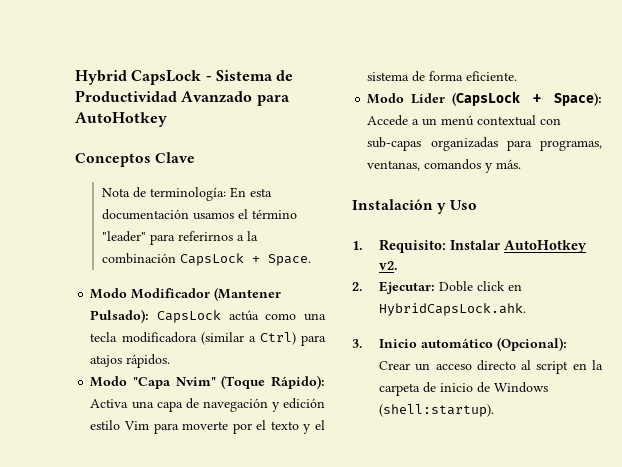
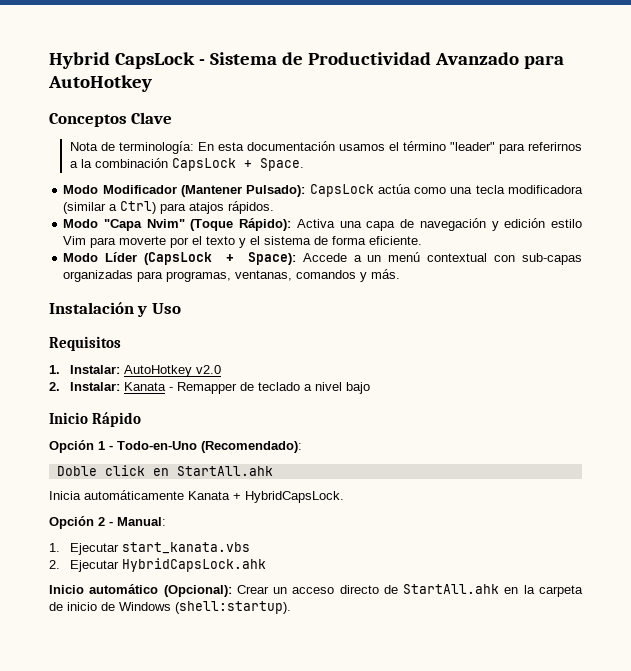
[352,239,588,253] [379,261,399,270] [352,281,523,294] [379,303,527,316] [352,339,362,348] 1. Requisito: Instalar AutoHotkey v2. // 2. Ejecutar: Doble click en HybridCapsLock.ahk. // 3. -> [49,336,121,351] [49,365,221,377] [49,382,370,394] [49,412,142,427] [49,440,302,453] [56,465,273,476] [49,490,344,503] [49,516,166,529] [49,542,250,555] [49,558,266,572] Requisitos // 1. Instalar: AutoHotkey v2.0 // 2. Instalar: Kanata - Remapper de teclado a nivel bajo // Inicio Rápido // Opción 1 - Todo-en-Uno (Recomendado): // Doble click en StartAll.ahk // Inicia automáticamente Kanata + HybridCapsLock. // Opción 2 - Manual: // 1. Ejecutar start_kanata.vbs // 2. Ejecutar HybridCapsLock.ahk //
[521,360,569,374] al script -> [383,584,500,594] de StartAll.ahk

